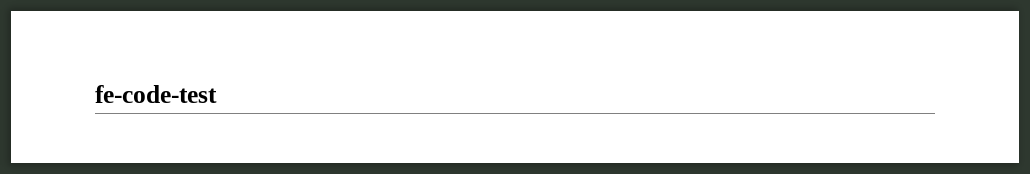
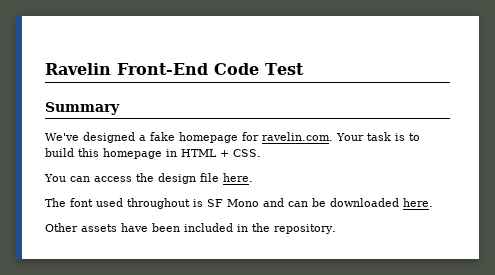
[95,85,217,103] fe-code-test -> [45,63,304,75] [45,102,120,115] [45,132,420,143] [45,148,261,159] [44,173,253,184] [45,198,433,209] [45,223,336,234] Ravelin Front-End Code Test // Summary // We've designed a fake homepage for ravelin.com. Your task is to build this homepage in HTML + CSS. // You can access the design file here. // The font used throughout is SF Mono and can be downloaded here. // Other assets have been included in the repository.

